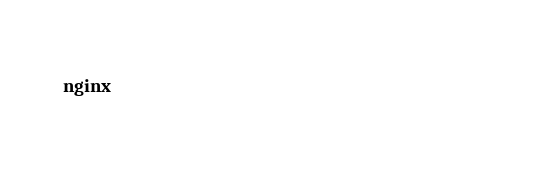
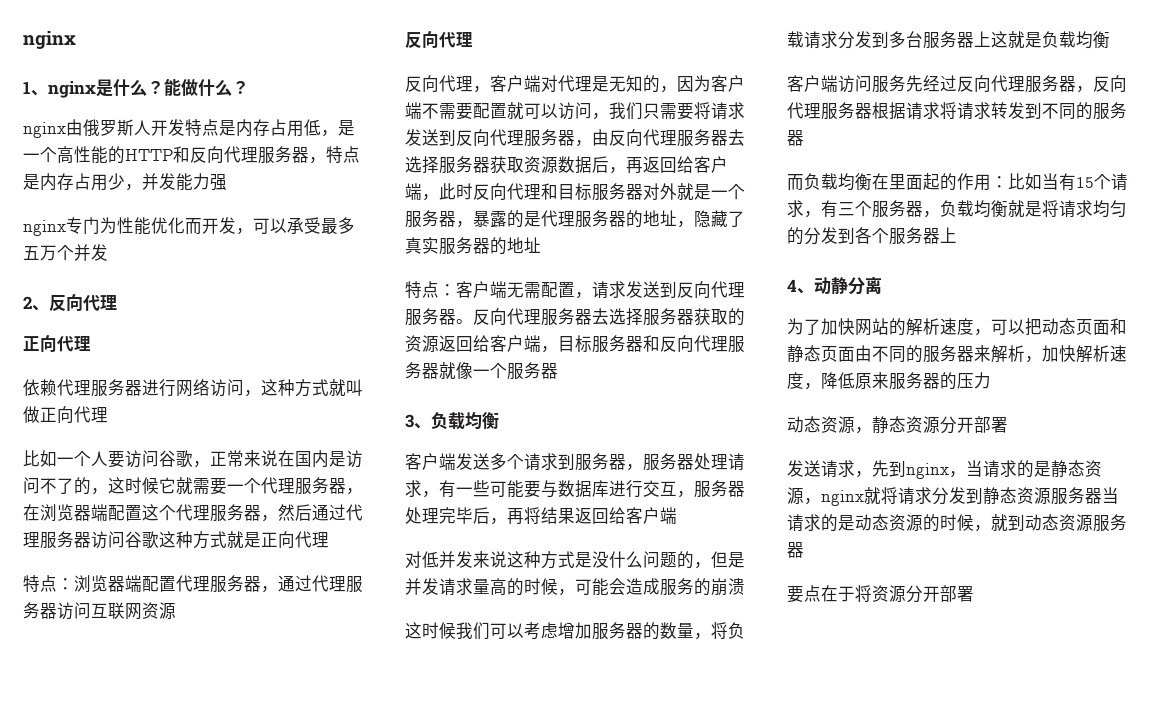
[63,79,111,96] nginx -> [23,30,76,49] [23,78,249,98] [23,119,355,138] [23,146,360,164] [23,173,227,191] [23,217,355,236] [23,244,108,261] [23,294,117,311] [23,335,91,352] [23,379,363,397] [23,406,108,423] [23,450,363,468] [23,477,363,495] [23,504,363,522] [23,531,329,549] [23,575,363,593] [23,602,176,620] [405,31,473,48] [405,75,745,93] [405,102,745,120] [405,129,745,147] [405,156,728,174] [405,183,745,201] [405,210,745,228] [405,237,541,255] [405,281,745,299] [405,308,745,326] [405,335,745,353] [405,362,558,380] [405,412,499,430] [405,453,745,471] [405,480,745,498] [405,507,677,525] [405,551,745,569] [405,578,745,596] [405,622,745,640] [787,31,1110,49] [787,75,1127,93] [787,102,1127,120] [787,130,804,146] [787,173,1128,191] [787,200,1127,218] [787,227,957,245] [787,277,882,295] [787,318,1127,336] [787,345,1127,363] [787,372,991,390] [787,416,1008,434] [787,460,1102,479] [787,487,1119,506] [787,514,1127,532] [787,542,804,558] [787,585,974,603] nginx // 1、nginx是什么？能做什么？ // nginx由俄罗斯人开发特点是内存占用低，是一个高性能的HTTP和反向代理服务器，特点是内存占用少，并发能力强 // nginx专门为性能优化而开发，可以承受最多五万个并发 // 2、反向代理 // 正向代理 // 依赖代理服务器进行网络访问，这种方式就叫做正向代理 // 比如一个人要访问谷歌，正常来说在国内是访问不了的，这时候它就需要一个代理服务器，在浏览器端配置这个代理服务器，然后通过代理服务器访问谷歌这种方式就是正向代理 // 特点：浏览器端配置代理服务器，通过代理服务器访问互联网资源 // 反向代理 // 反向代理，客户端对代理是无知的，因为客户端不需要配置就可以访问，我们只需要将请求发送到反向代理服务器，由反向代理服务器去选择服务器获取资源数据后，再返回给客户端，此时反向代理和目标服务器对外就是一个服务器，暴露的是代理服务器的地址，隐藏了真实服务器的地址 // 特点：客户端无需配置，请求发送到反向代理服务器。反向代理服务器去选择服务器获取的资源返回给客户端，目标服务器和反向代理服务器就像一个服务器 // 3、负载均衡 // 客户端发送多个请求到服务器，服务器处理请求，有一些可能要与数据库进行交互，服务器处理完毕后，再将结果返回给客户端 // 对低并发来说这种方式是没什么问题的，但是并发请求量高的时候，可能会造成服务的崩溃 // 这时候我们可以考虑增加服务器的数量，将负载请求分发到多台服务器上这就是负载均衡 // 客户端访问服务先经过反向代理服务器，反向代理服务器根据请求将请求转发到不同的服务器 // 而负载均衡在里面起的作用：比如当有15个请求，有三个服务器，负载均衡就是将请求均匀的分发到各个服务器上 // 4、动静分离 // 为了加快网站的解析速度，可以把动态页面和静态页面由不同的服务器来解析，加快解析速度，降低原来服务器的压力 // 动态资源，静态资源分开部署 // 发送请求，先到nginx，当请求的是静态资源，nginx就将请求分发到静态资源服务器当请求的是动态资源的时候，就到动态资源服务器 // 要点在于将资源分开部署

